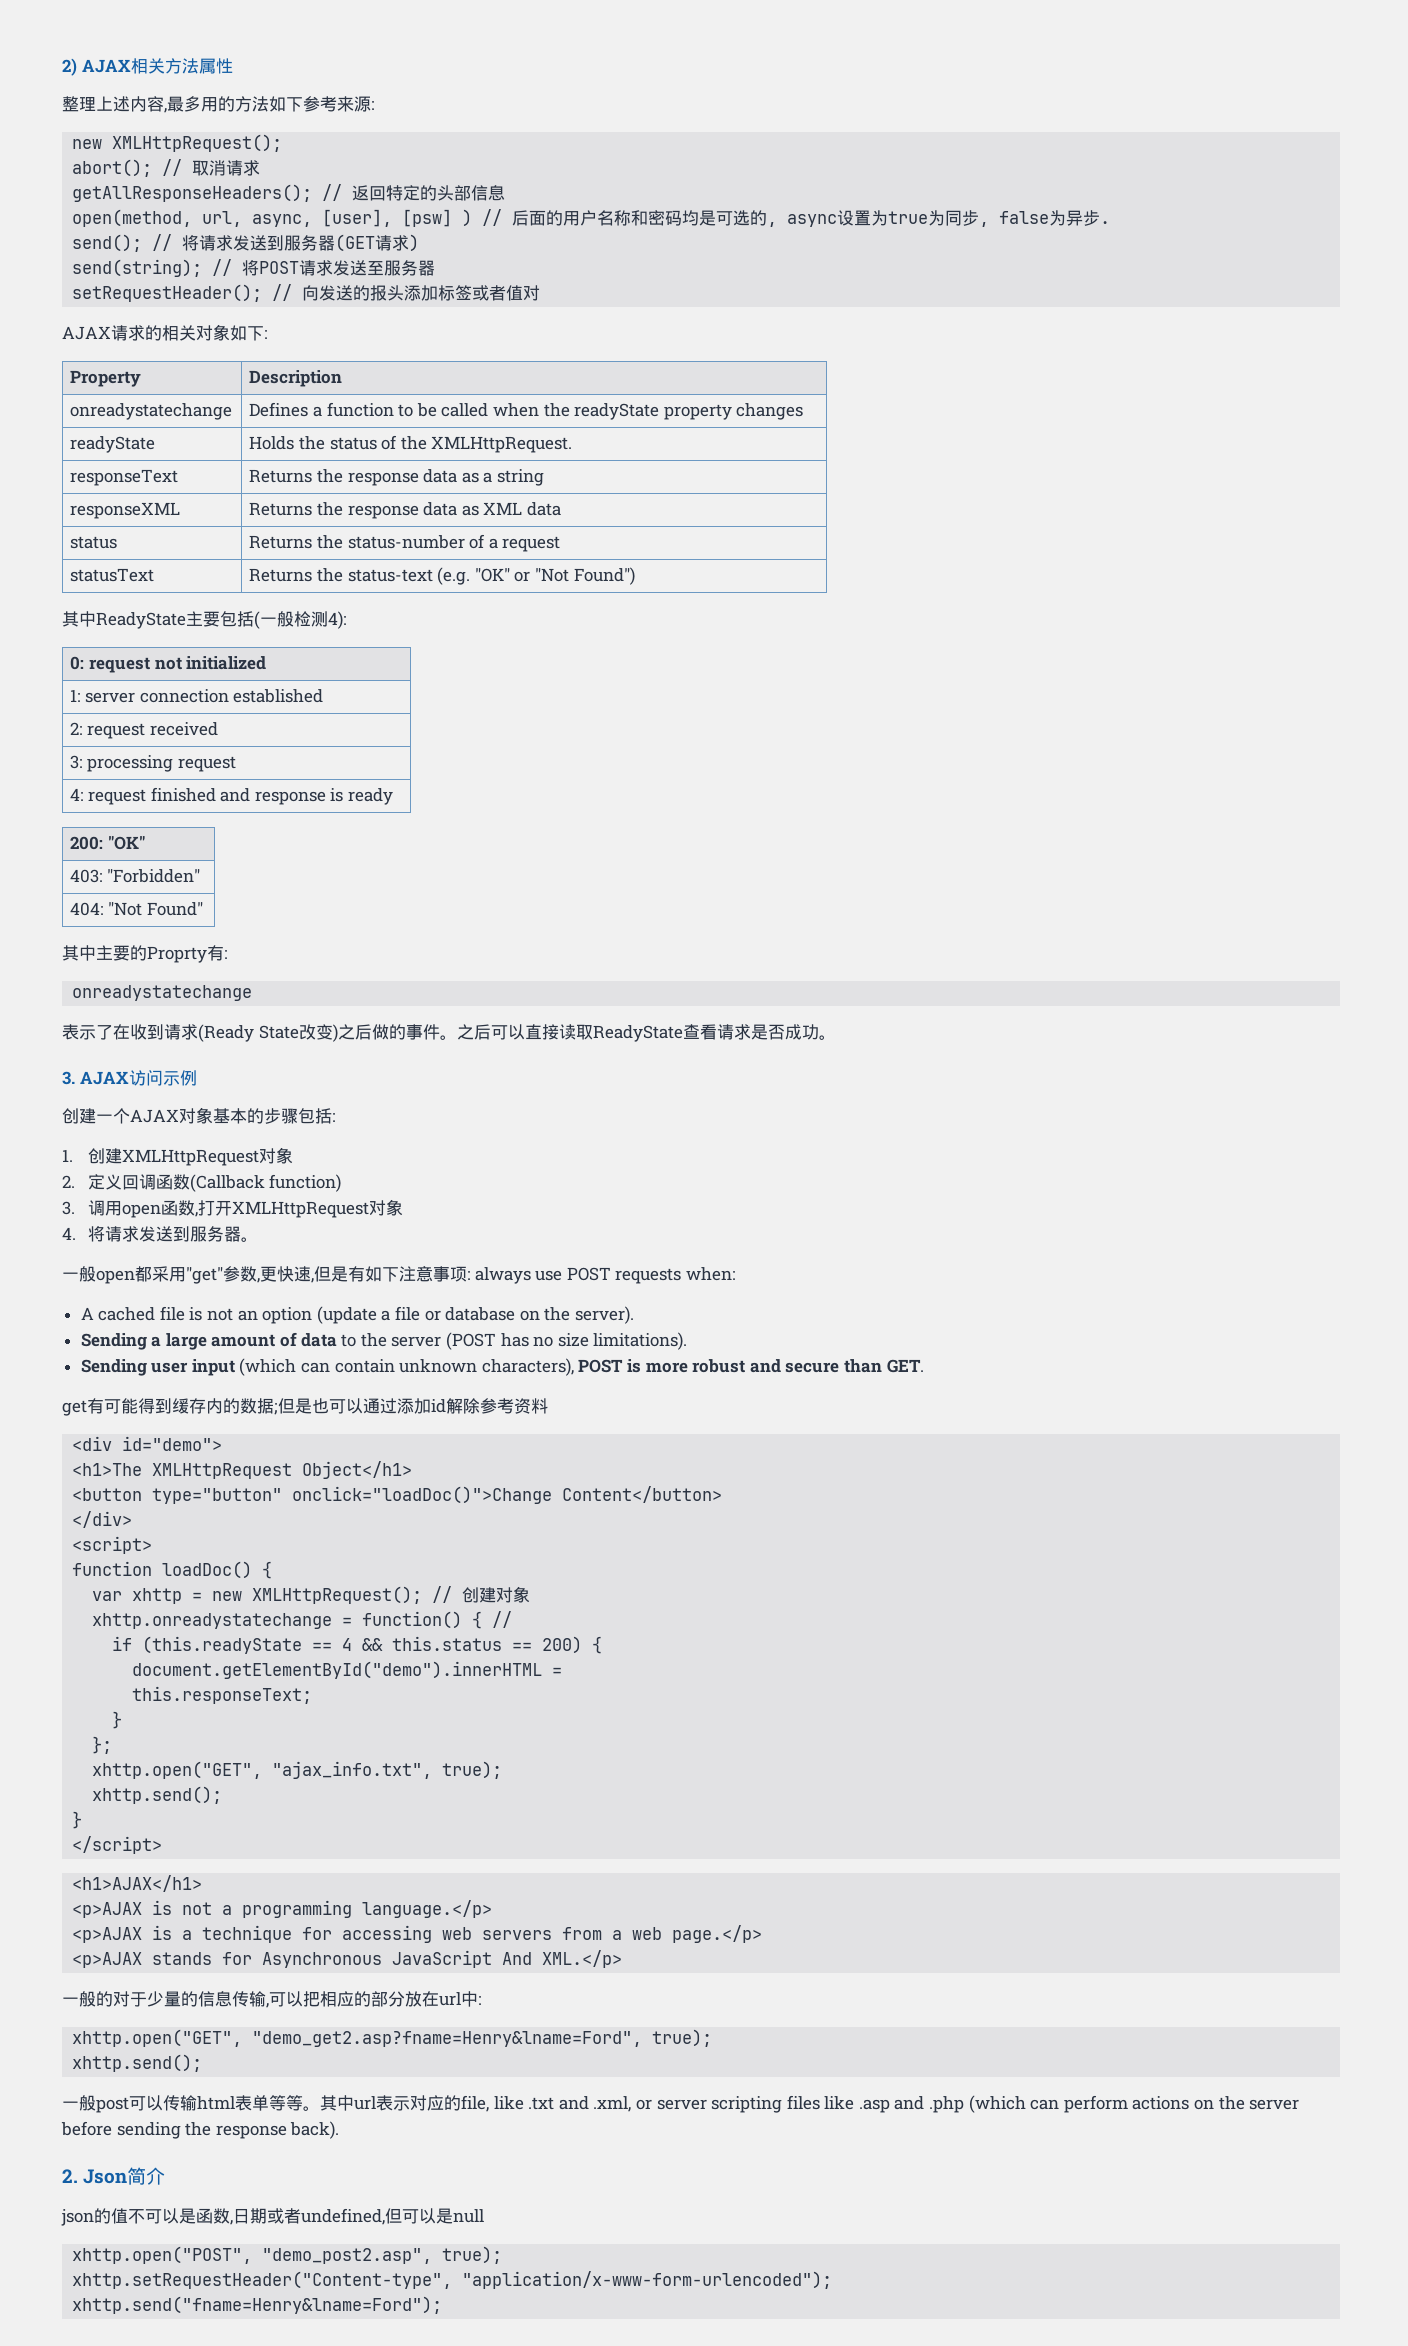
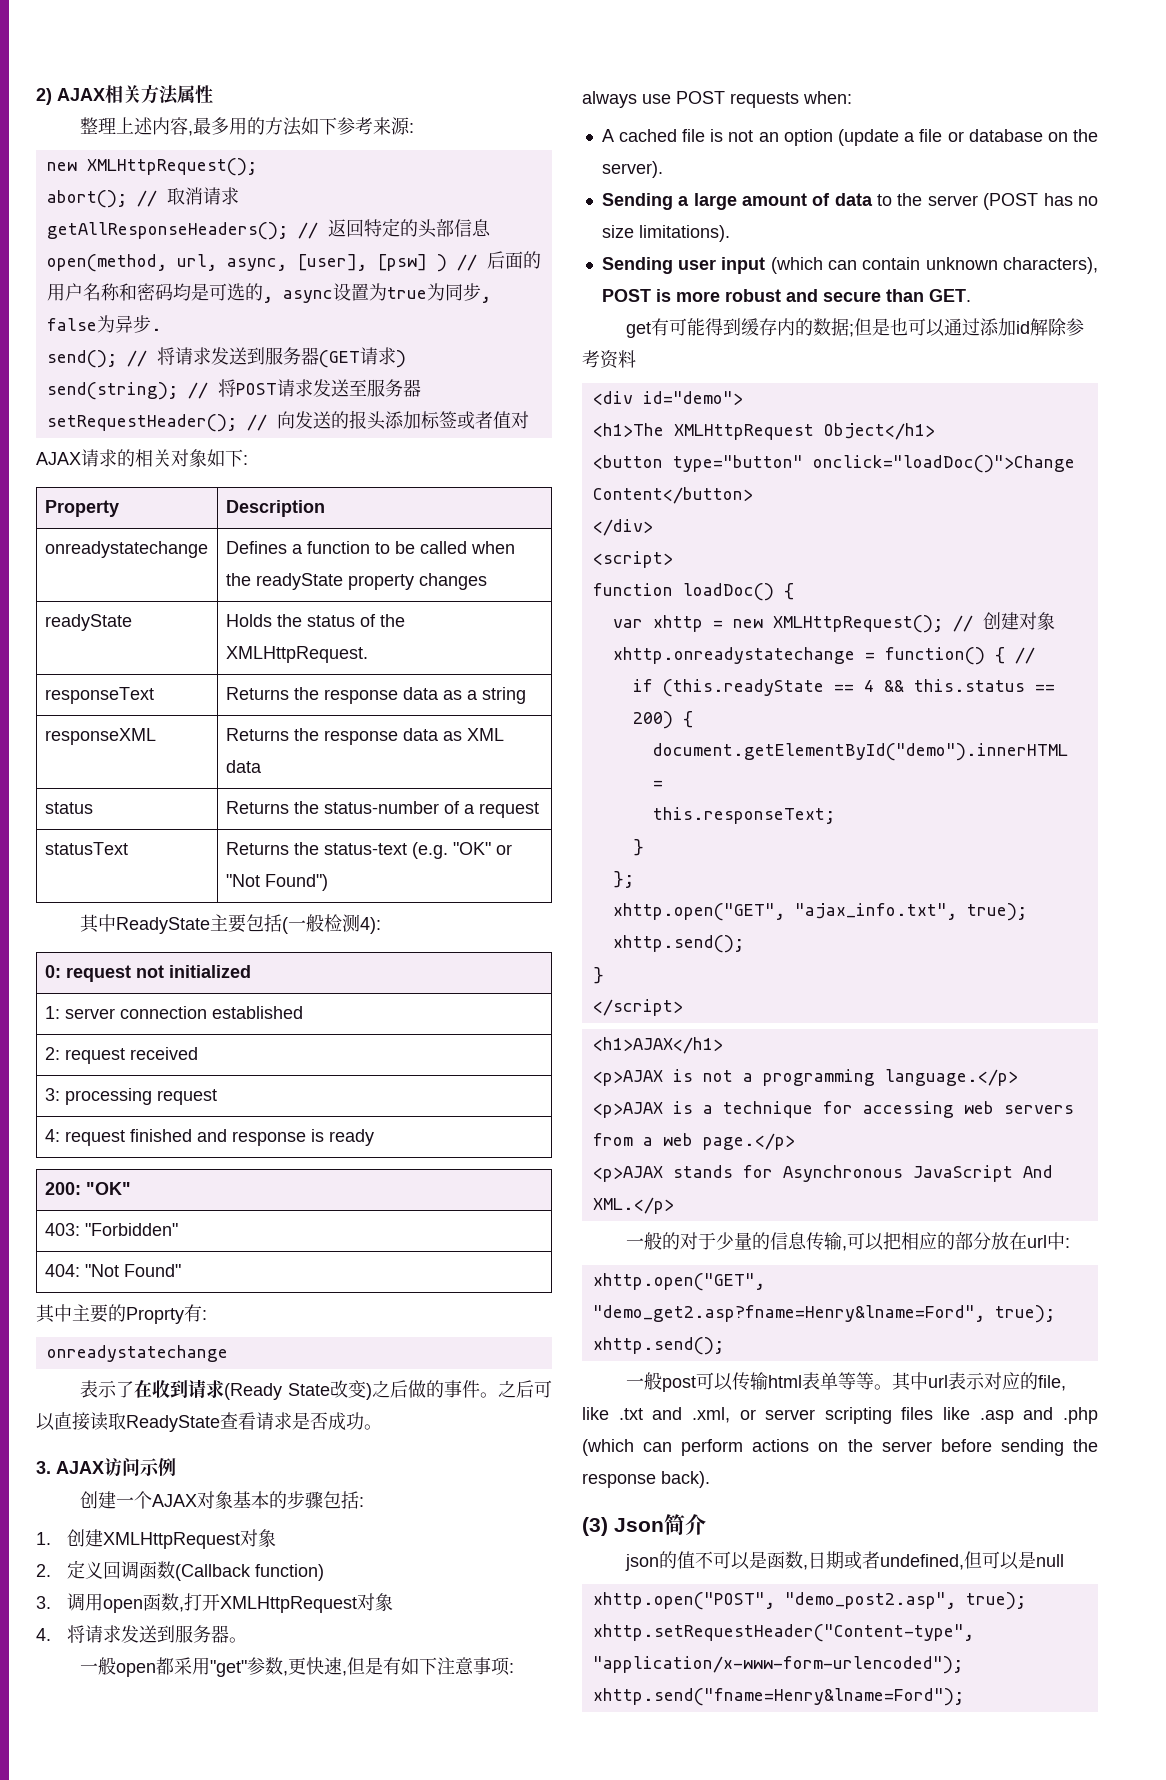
[62,2169,78,2183] 2. -> [582,1517,608,1536] (3)

